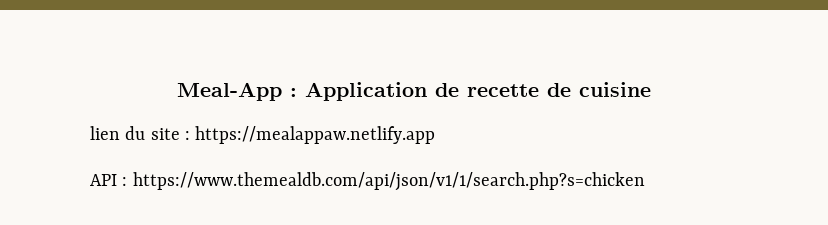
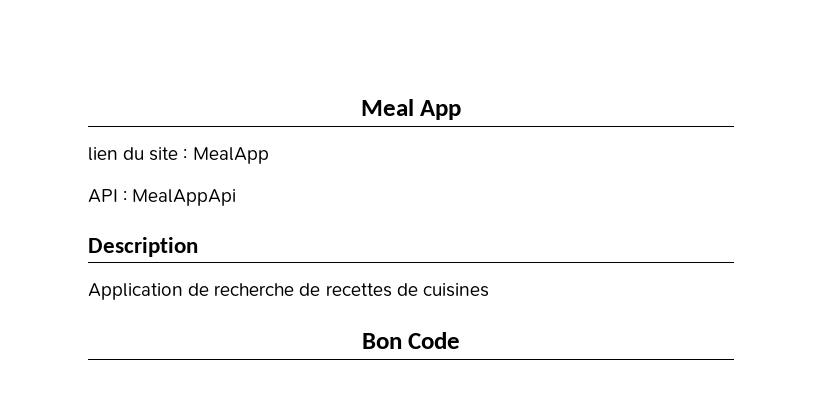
[177,82,651,101] Meal-App : Application de recette de cuisine -> [360,99,462,120] Meal App
[195,126,436,144] https://mealappaw.netlify.app -> [192,147,269,164] MealApp
[132,172,645,191] https://www.themealdb.com/api/json/v1/1/search.php?s=chicken -> [132,189,237,206] [88,237,198,257] [88,283,489,300] [361,332,461,349] MealAppApi // Description // Application de recherche de recettes de cuisines // Bon Code

